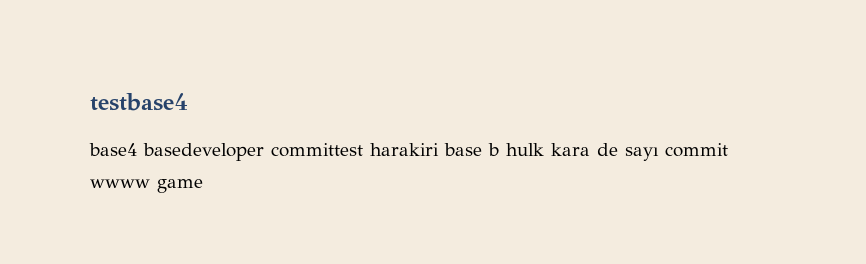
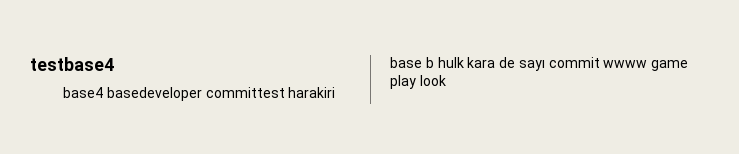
(203, 186) none -> [390,75,446,89] play look

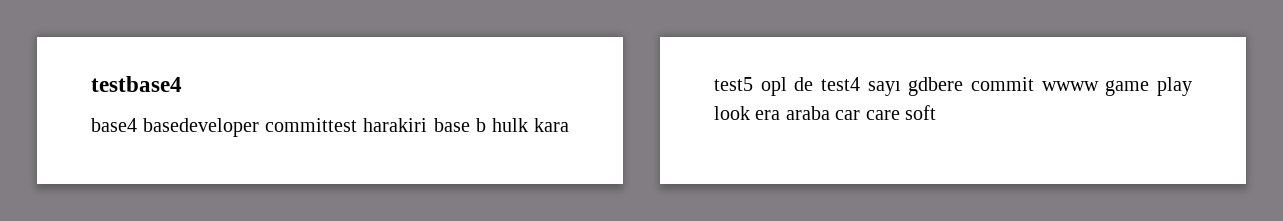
[499,57,545,71] de sayı -> [714,77,964,96] test5 opl de test4 sayı gdbere
(446, 80) none -> [755,105,936,120] era araba car care soft

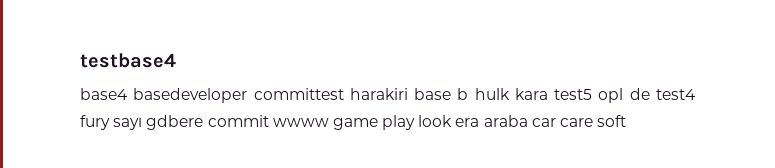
(860, 84) none -> [80,115,110,130] fury

